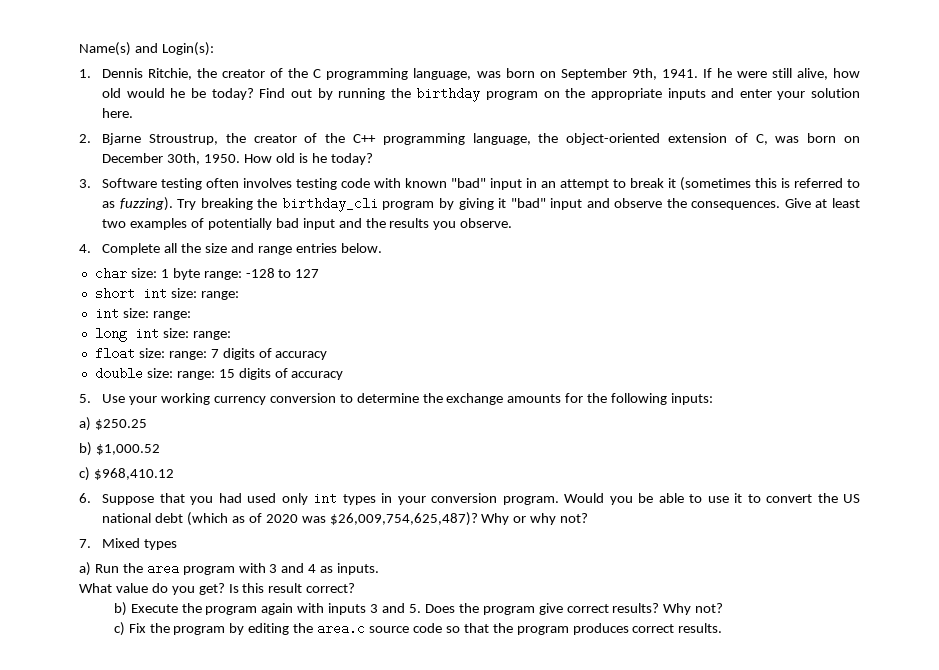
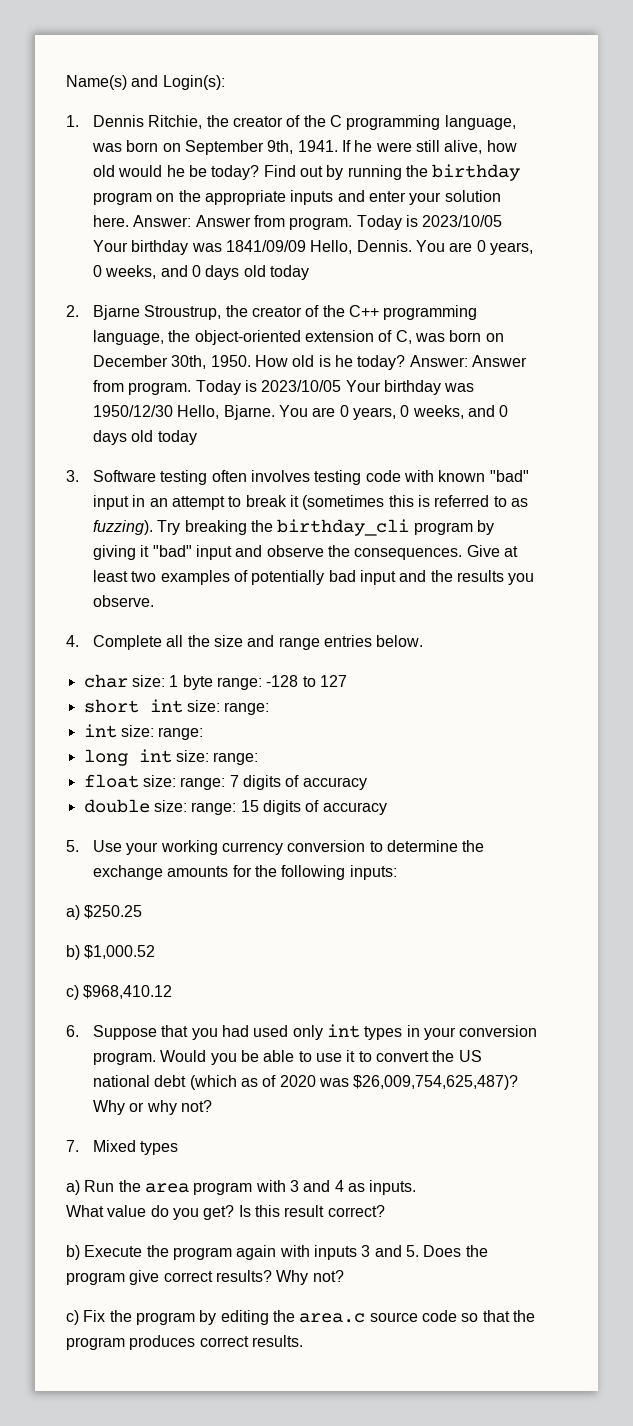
(134, 113) none -> [133,215,503,230] [93,240,533,255] [93,265,310,280] Answer: Answer from program. Today is 2023/10/05 Your birthday was 1841/09/09 Hello, Dennis. You are 0 years, 0 weeks, and 0 days old today
(373, 159) none -> [409,355,527,367] [93,380,475,395] [93,405,509,420] [93,430,197,445] Answer: Answer from program. Today is 2023/10/05 Your birthday was 1950/12/30 Hello, Bjarne. You are 0 years, 0 weeks, and 0 days old today

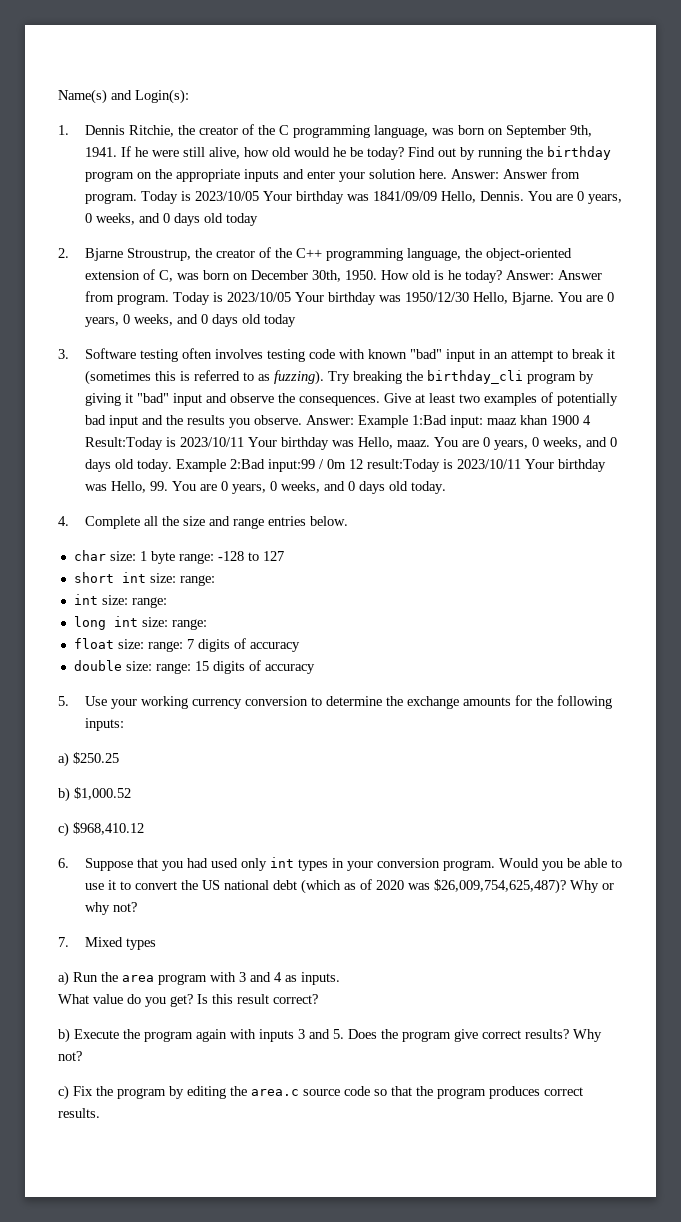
(155, 601) none -> [305,415,591,428] [84,437,617,450] [84,459,606,472] [84,481,446,494] Answer: Example 1:Bad input: maaz khan 1900 4 Result:Today is 2023/10/11 Your birthday was Hello, maaz. You are 0 years, 0 weeks, and 0 days old today. Example 2:Bad input:99 / 0m 12 result:Today is 2023/10/11 Your birthday was Hello, 99. You are 0 years, 0 weeks, and 0 days old today.

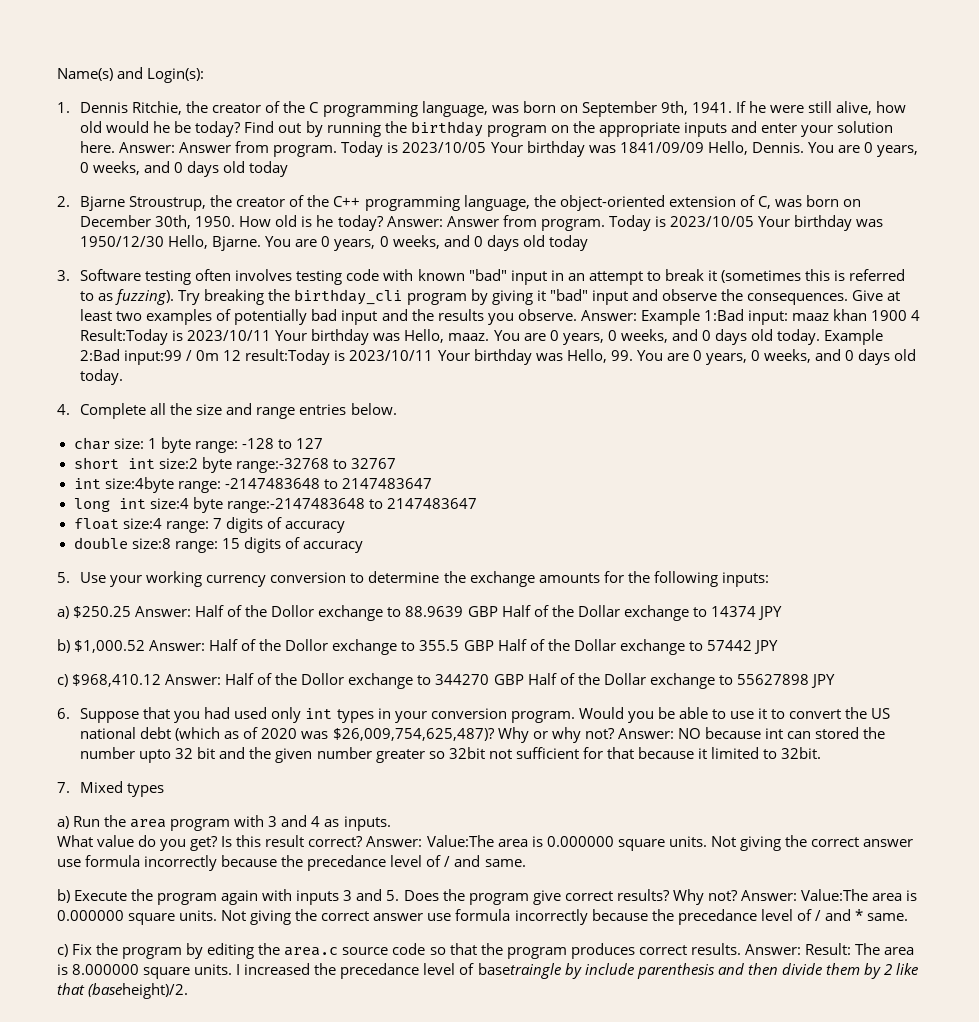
[149,573,215,586] [73,594,167,608] size: range: // int size: range: -> [158,457,396,473] [73,477,432,493] size:2 byte range:-32768 to 32767 // int size:4byte range: -2147483648 to 2147483647
[141,617,207,630] size: range: -> [149,497,477,513] size:4 byte range:-2147483648 to 2147483647
[117,639,144,649] size: -> [122,518,162,529] size:4
[125,661,152,671] size: -> [131,538,171,549] size:8
[58,787,131,802] [58,822,144,837] // b) $1,000.52 // c) $968,410.12 -> [135,605,782,621] [57,639,778,655] [57,673,835,689] Answer: Half of the Dollor exchange to 88.9639 GBP Half of the Dollar exchange to 14374 JPY // b) $1,000.52 Answer: Half of the Dollor exchange to 355.5 GBP Half of the Dollar exchange to 57442 JPY // c) $968,410.12 Answer: Half of the Dollor exchange to 344270 GBP Half of the Dollar exchange to 55627898 JPY
(137, 907) none -> [617,727,886,739] [80,747,822,763] Answer: NO because int can stored the number upto 32 bit and the given number greater so 32bit not sufficient for that because it limited to 32bit.
(318, 999) none -> [366,835,913,851] [57,855,526,871] Answer: Value:The area is 0.000000 square units. Not giving the correct answer use formula incorrectly because the precedance level of / and same.
(82, 1056) none -> [740,889,918,901] [57,909,908,925] Answer: Value:The area is 0.000000 square units. Not giving the correct answer use formula incorrectly because the precedance level of / and * same.
(100, 1113) none -> [744,943,914,955] [57,963,918,979] [57,983,189,999] Answer: Result: The area is 8.000000 square units. I increased the precedance level of basetraingle by include parenthesis and then divide them by 2 like that (baseheight)/2.

